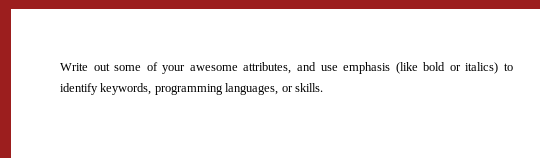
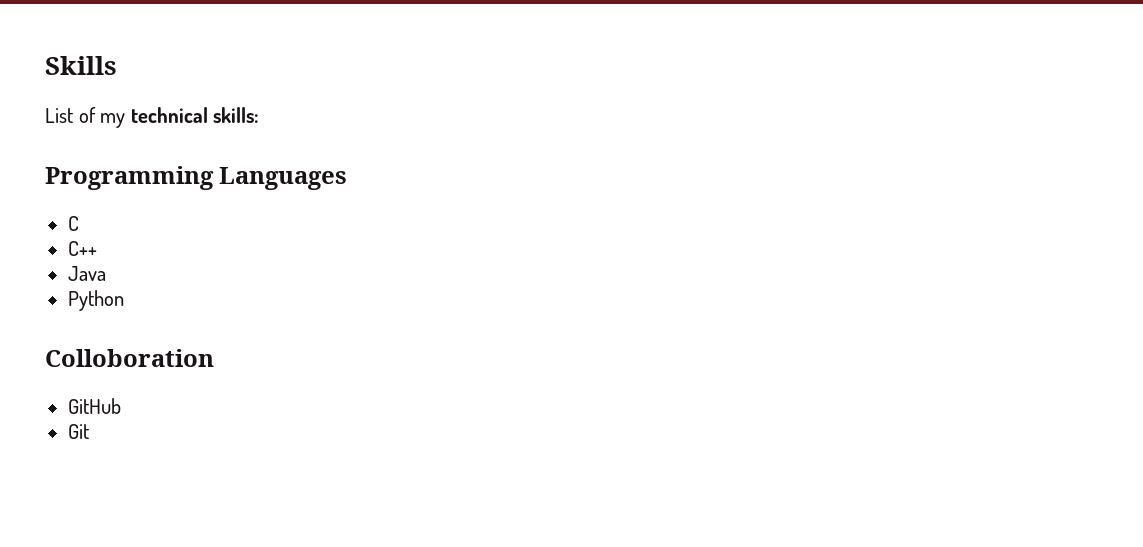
[60,62,513,74] [60,83,323,95] Write out some of your awesome attributes, and use emphasis (like bold or italics) to identify keywords, programming languages, or skills. -> [45,56,117,75] [45,107,260,128] [45,166,348,190] [67,216,79,231] [67,241,97,256] [67,266,106,281] [67,290,124,311] [45,349,214,367] [67,398,121,414] [67,424,89,439] Skills // List of my technical skills: // Programming Languages // C // C++ // Java // Python // Colloboration // GitHub // Git

